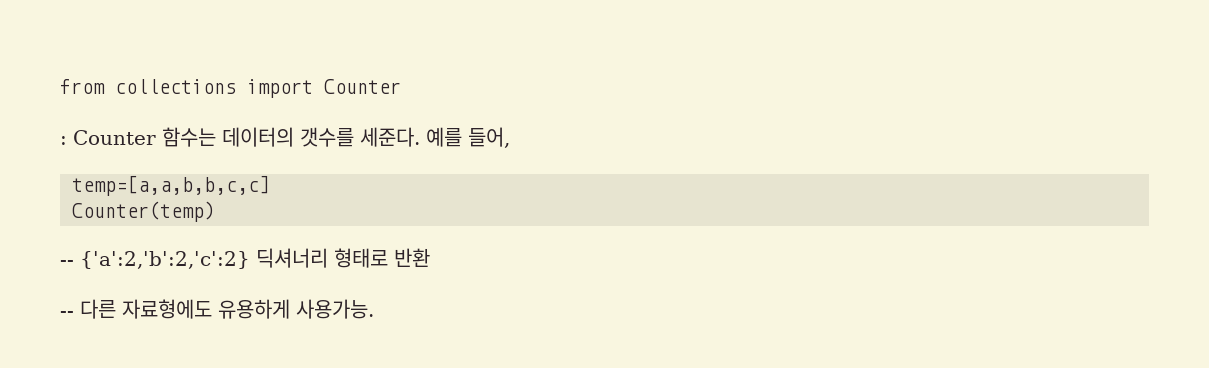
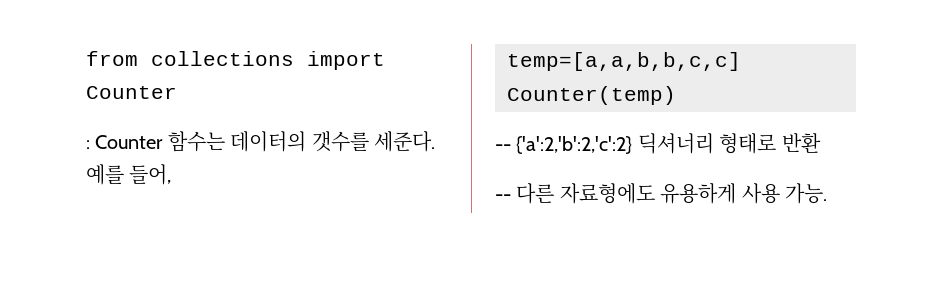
[296,299,374,319] 사용가능. -> [741,183,827,204] 사용 가능.

